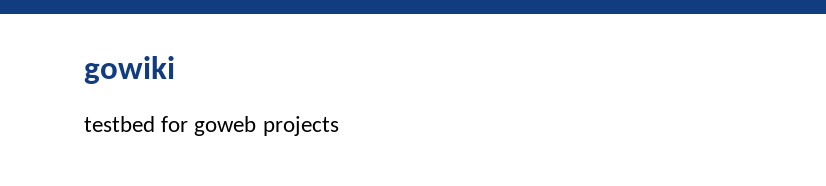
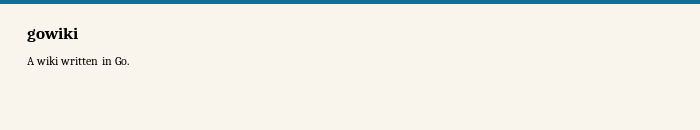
[84,116,339,136] testbed for goweb projects -> [27,56,129,65] A wiki written in Go.

